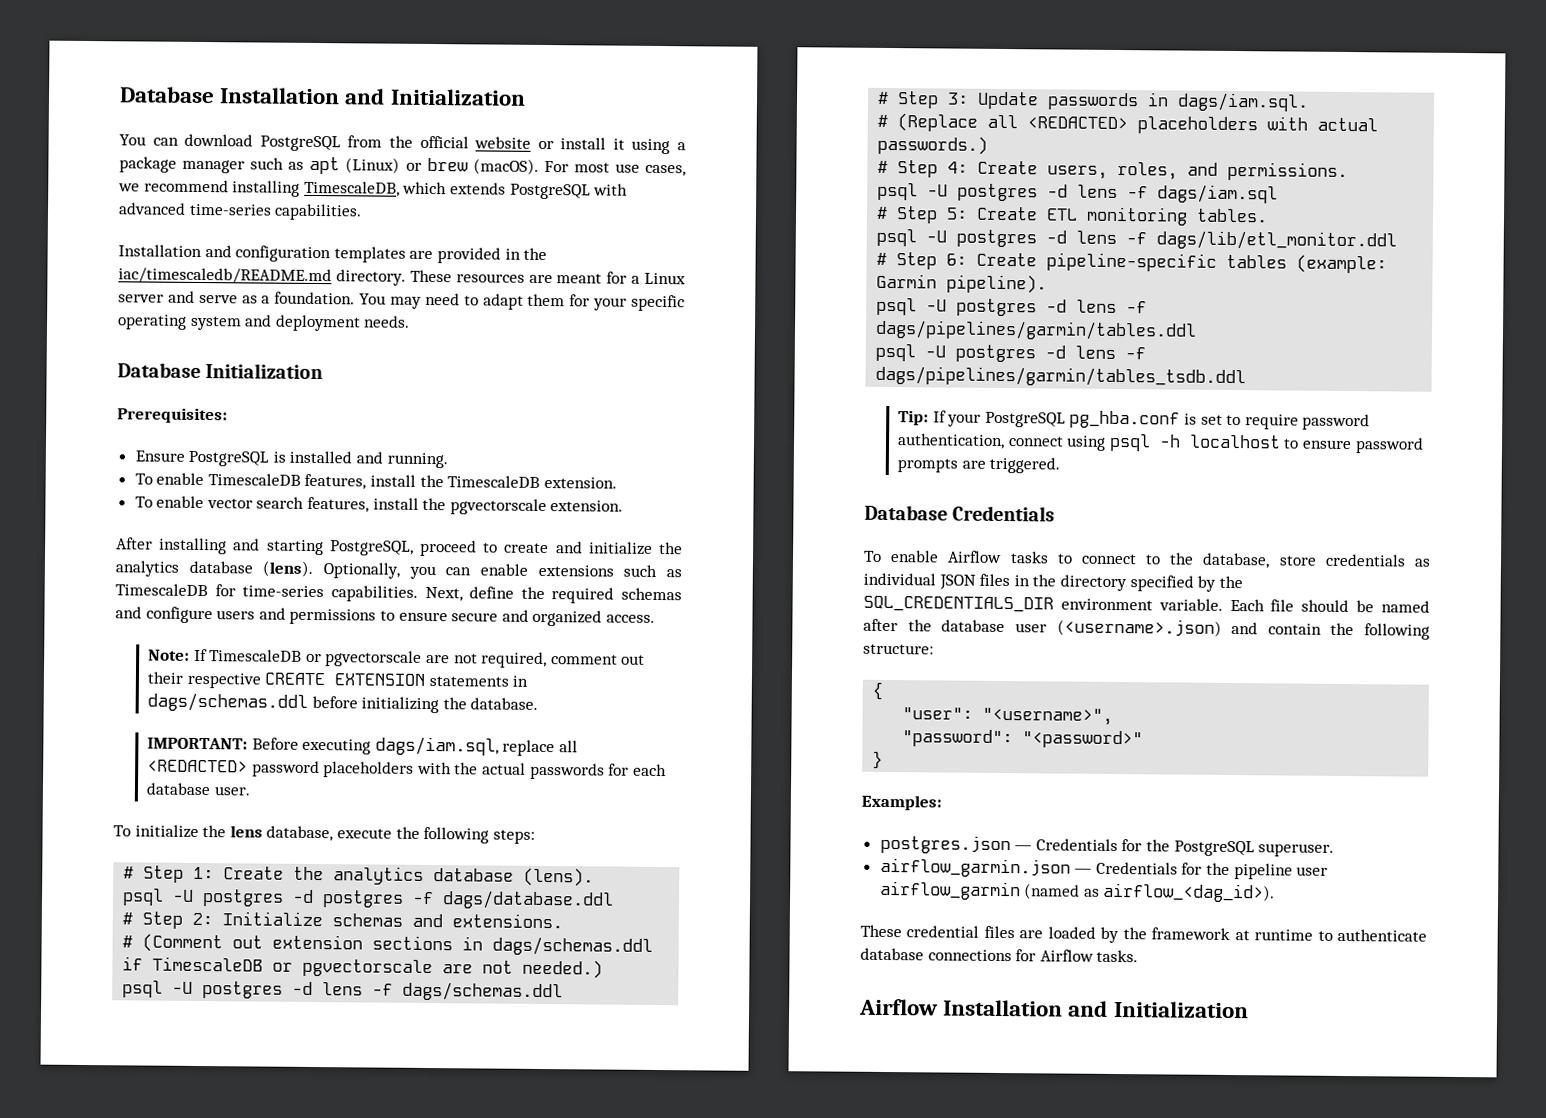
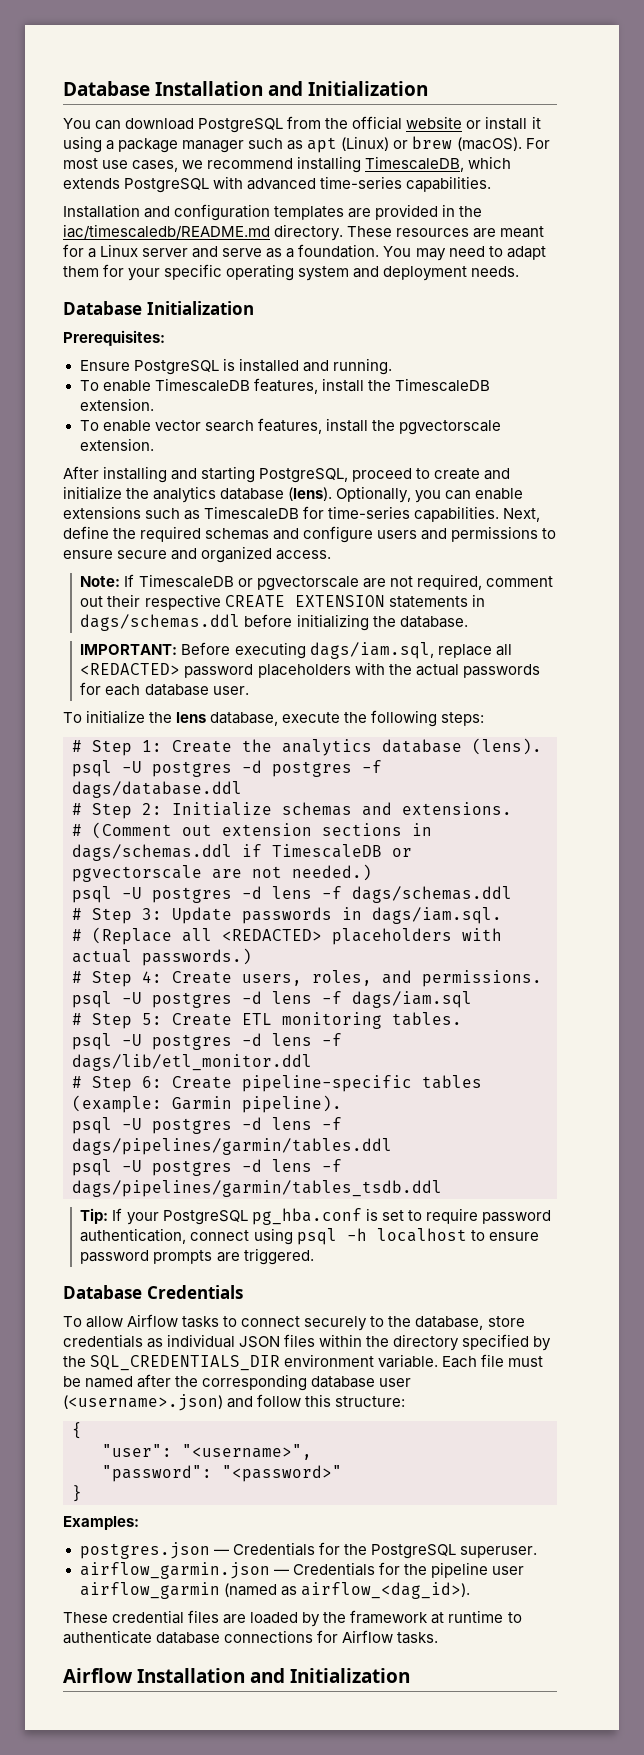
[890,550,940,563] enable -> [86,1316,124,1328] allow
(1137, 559) none -> [304,1316,368,1331] securely
[1013,575,1030,587] in -> [319,1334,363,1347] within
[1301,599,1350,613] should -> [508,1356,544,1367] must
(932, 625) none -> [202,1374,308,1391] corresponding
[1267,622,1430,640] contain the following -> [257,1394,332,1407] follow this

